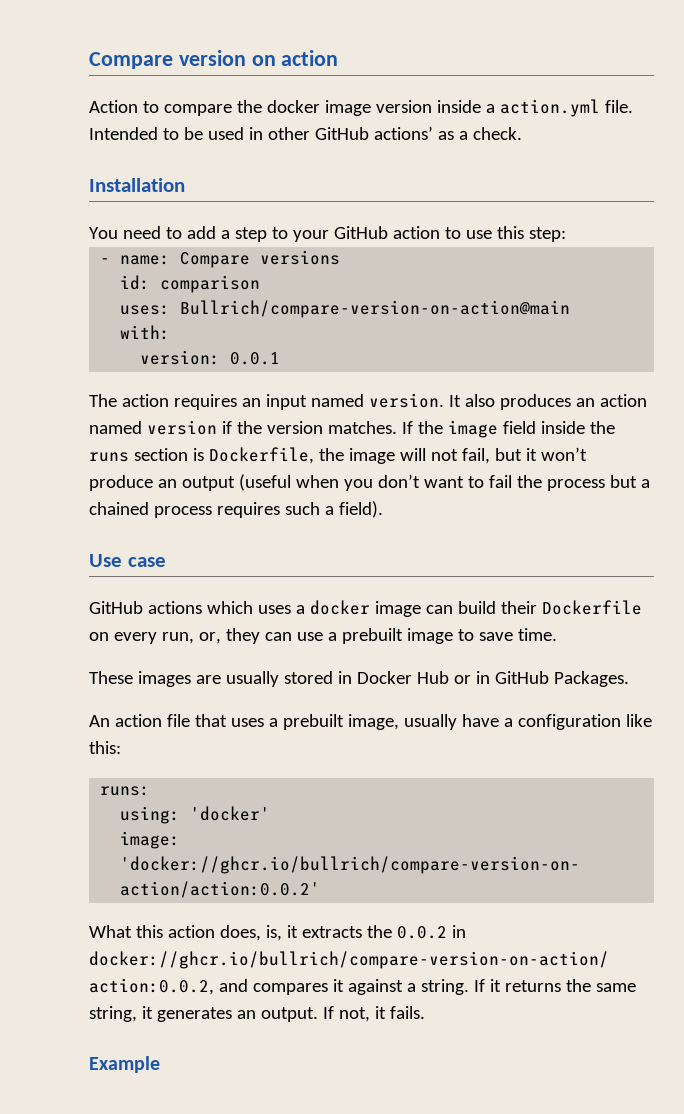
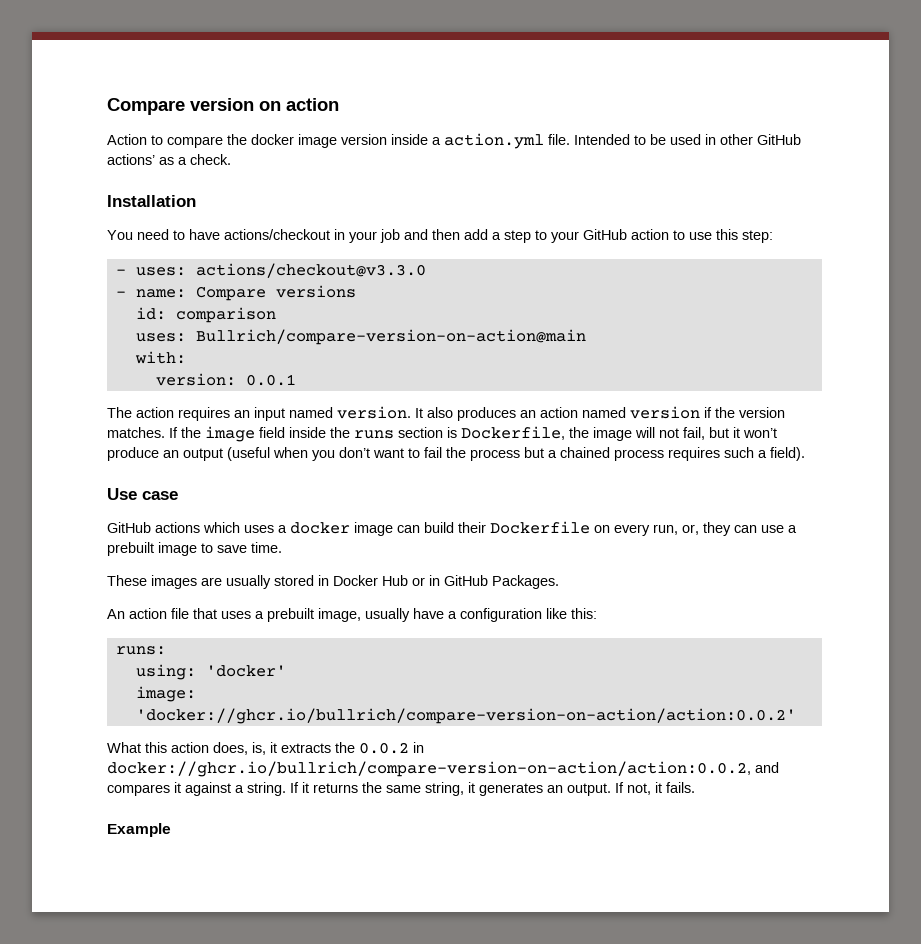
(182, 233) none -> [189,229,460,243] have actions/checkout in your job and then
(566, 234) none -> [115,263,426,278] // - uses: actions/checkout@v3.3.0

